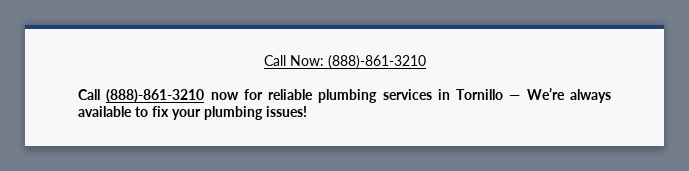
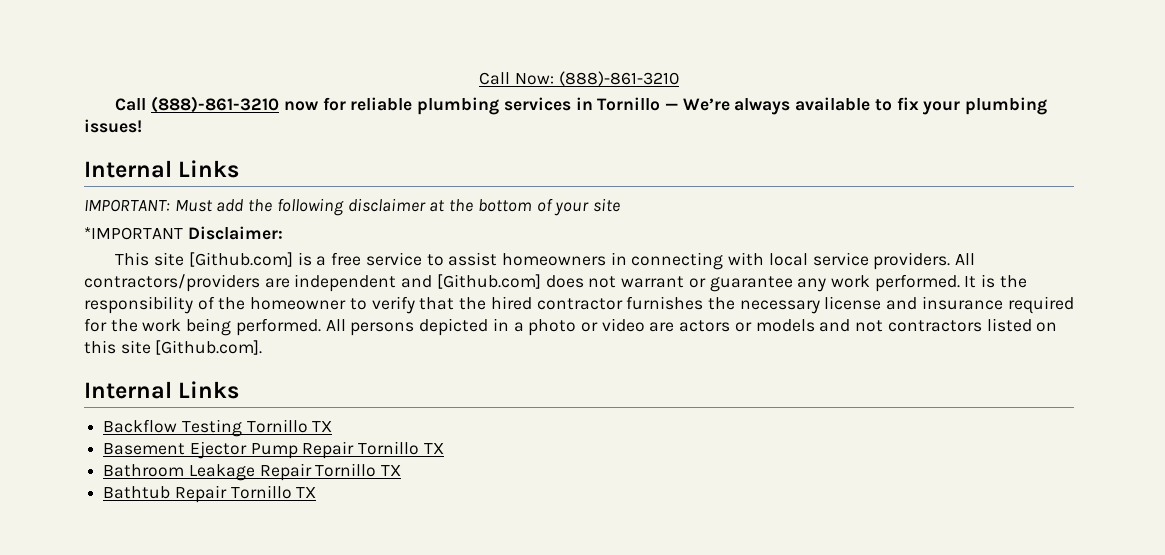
(307, 111) none -> [84,160,240,178] [84,198,620,216] [84,226,283,240] [115,252,976,270] [84,274,1027,292] [84,296,1074,314] [84,318,1058,336] [84,340,263,355] [84,381,240,399] [103,419,333,437] [103,441,444,459] [103,463,402,481] [103,485,317,503] // Internal Links // IMPORTANT: Must add the following disclaimer at the bottom of your site // *IMPORTANT Disclaimer: // This site [Github.com] is a free service to assist homeowners in connecting with local service providers. All contractors/providers are independent and [Github.com] does not warrant or guarantee any work performed. It is the responsibility of the homeowner to verify that the hired contractor furnishes the necessary license and insurance required for the work being performed. All persons depicted in a photo or video are actors or models and not contractors listed on this site [Github.com]. // Internal Links // Backflow Testing Tornillo TX // Basement Ejector Pump Repair Tornillo TX // Bathroom Leakage Repair Tornillo TX // Bathtub Repair Tornillo TX

